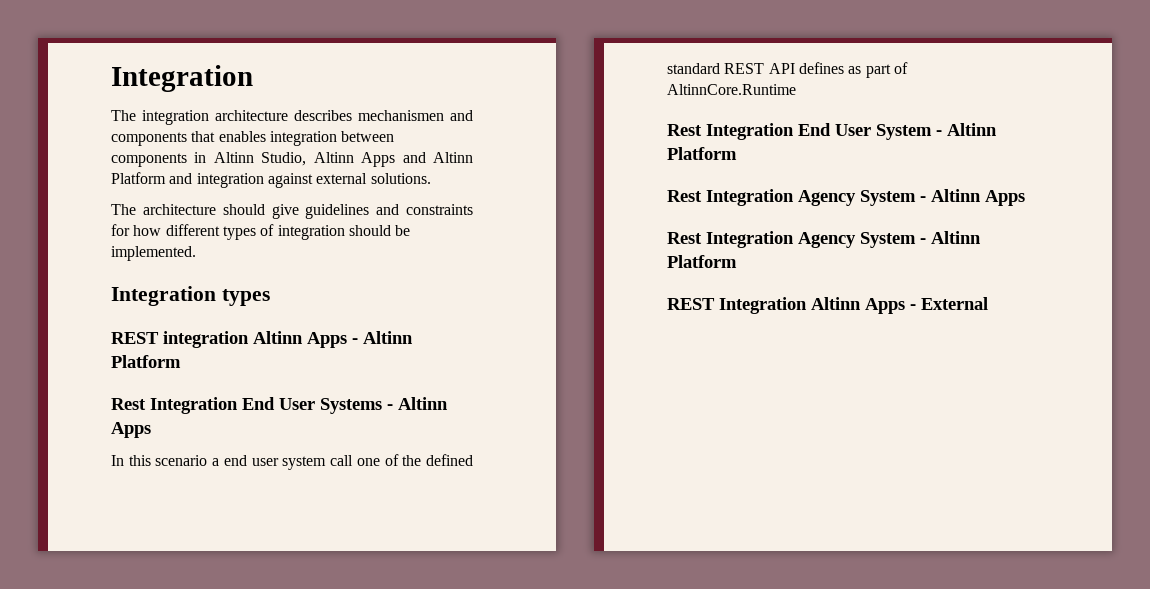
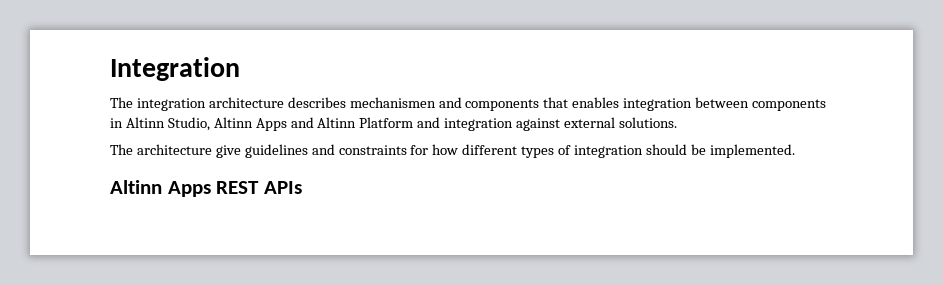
[222,204,265,215] should -> (212, 149) none
[111,286,270,306] [111,331,413,348] [111,355,181,368] [111,397,448,414] [111,422,151,438] [111,454,474,470] [667,62,908,78] [667,84,796,95] [667,123,997,140] [667,147,737,160] [667,189,1025,206] [667,231,981,248] [667,255,737,268] [667,297,988,314] Integration types // REST integration Altinn Apps - Altinn Platform // Rest Integration End User Systems - Altinn Apps // In this scenario a end user system call one of the defined standard REST API defines as part of AltinnCore.Runtime // Rest Integration End User System - Altinn Platform // Rest Integration Agency System - Altinn Apps // Rest Integration Agency System - Altinn Platform // REST Integration Altinn Apps - External -> [110,180,302,197] Altinn Apps REST APIs

